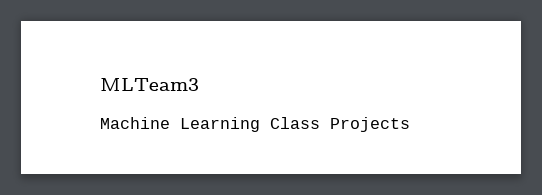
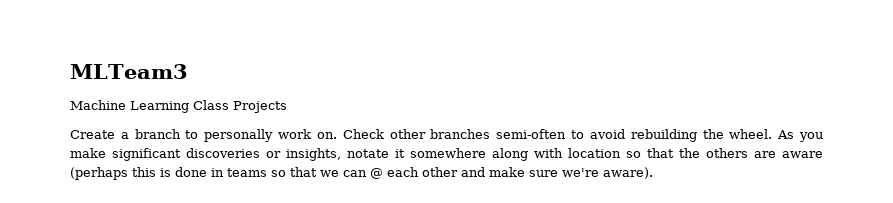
(410, 124) none -> [70,129,824,142] [70,148,823,161] [70,167,653,180] // Create a branch to personally work on. Check other branches semi-often to avoid rebuilding the wheel. As you make significant discoveries or insights, notate it somewhere along with location so that the others are aware (perhaps this is done in teams so that we can @ each other and make sure we're aware).

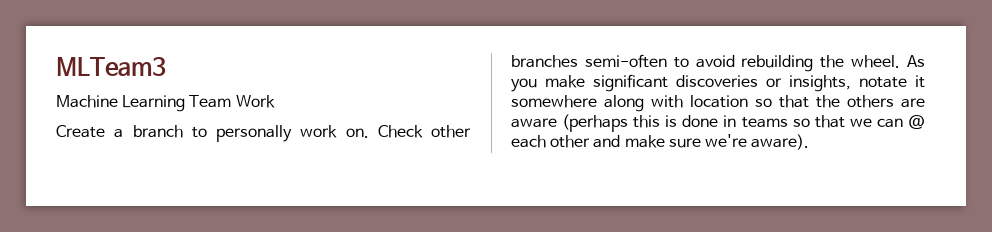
[193,100,287,113] Class Projects -> [189,95,275,108] Team Work

